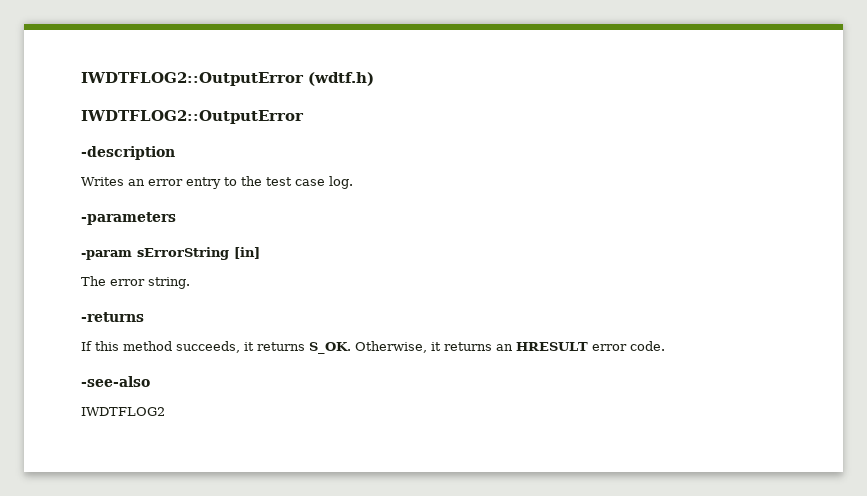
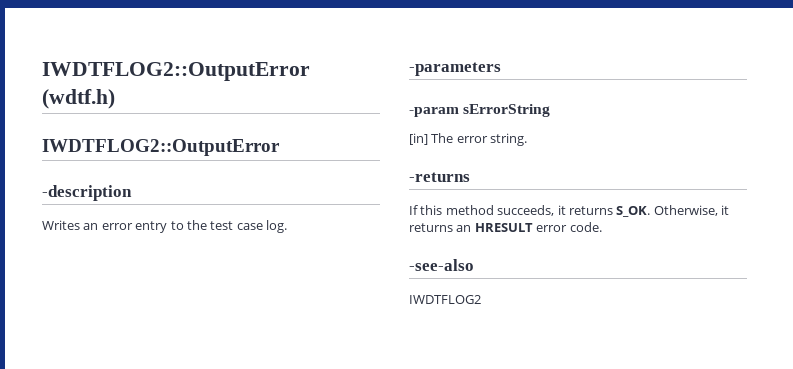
(229, 253) none -> (551, 110) //
(260, 253) // -> (428, 139) none

